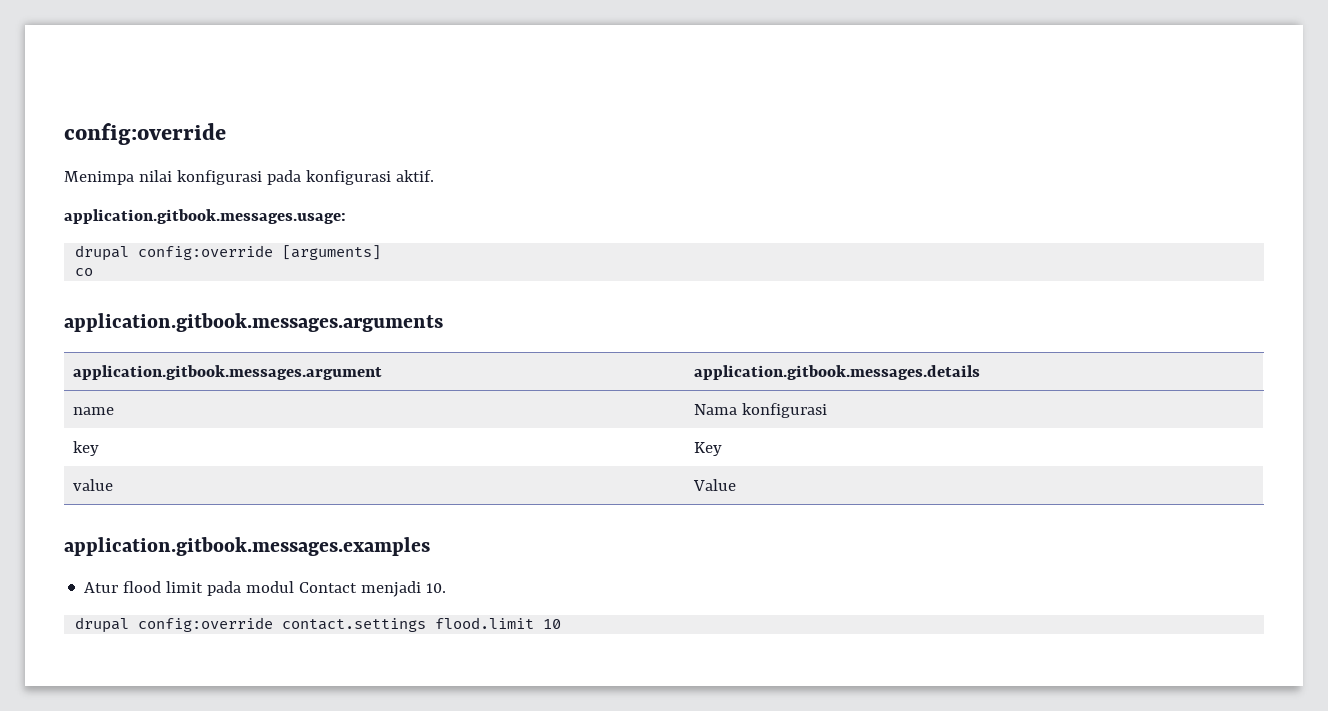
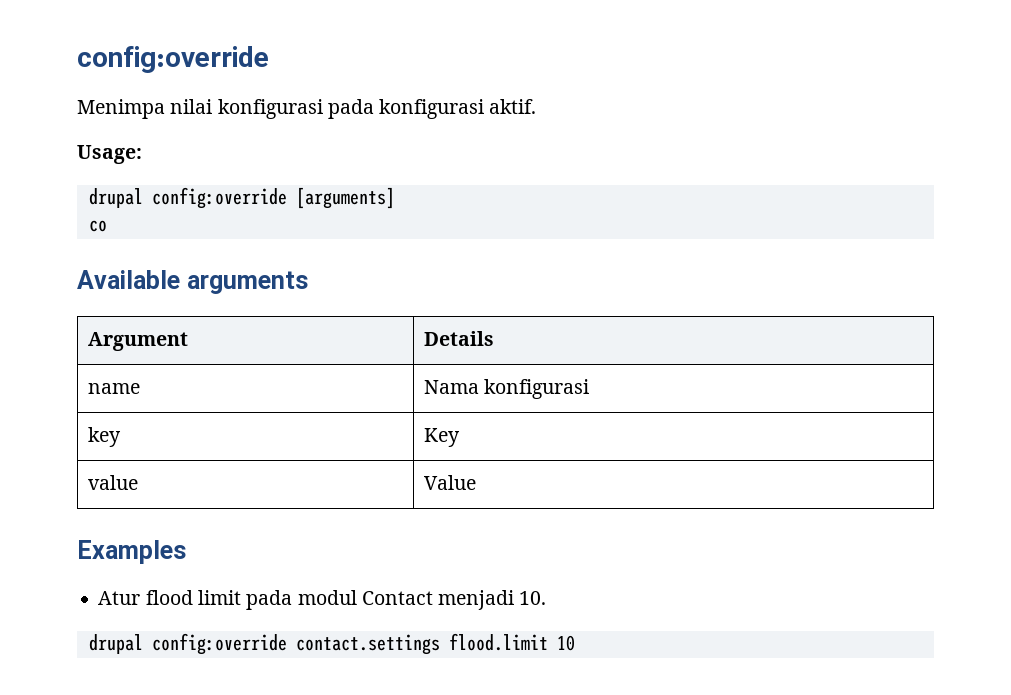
[64,209,346,224] application.gitbook.messages.usage: -> [77,145,142,164] Usage:
[64,313,443,332] [72,365,382,380] [693,365,980,380] application.gitbook.messages.arguments // application.gitbook.messages.argument | application.gitbook.messages.details -> [77,270,308,294] [87,332,188,351] [423,331,494,346] Available arguments // Argument | Details
[64,537,430,556] application.gitbook.messages.examples -> [77,540,186,564] Examples

